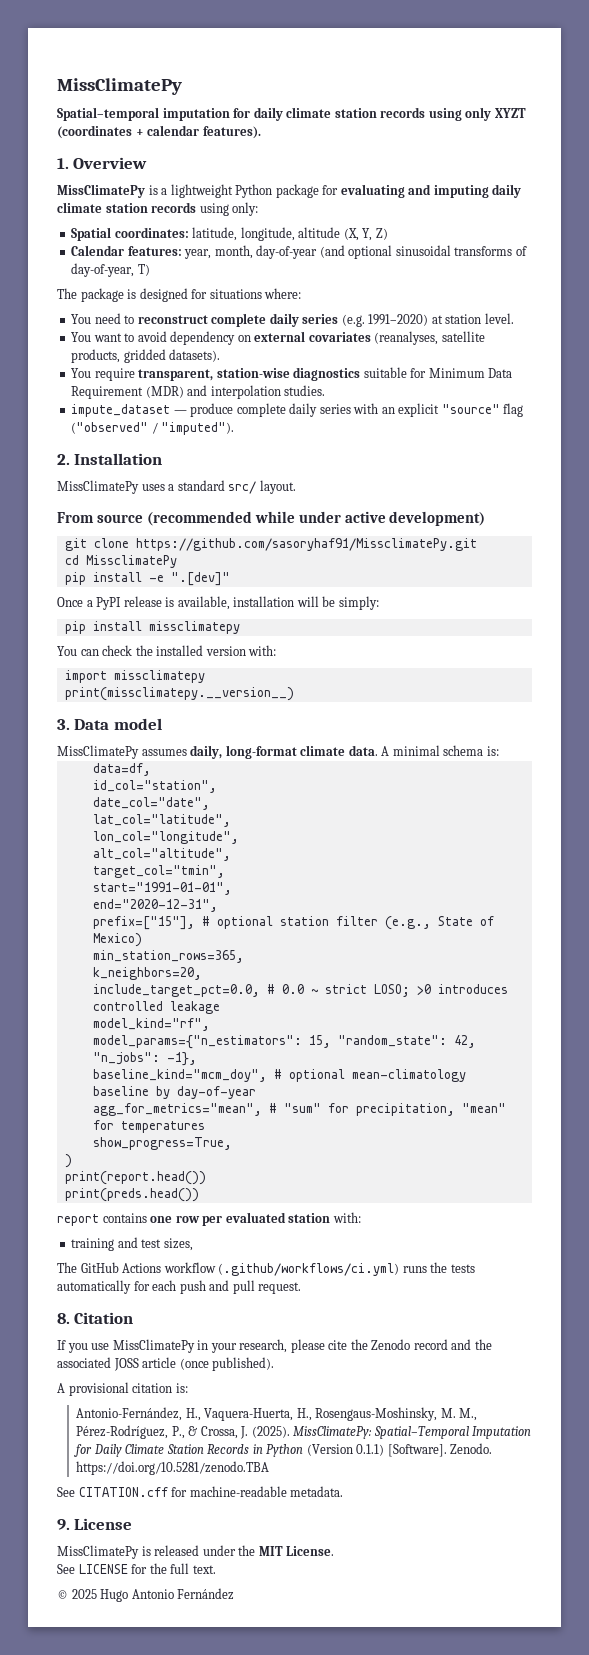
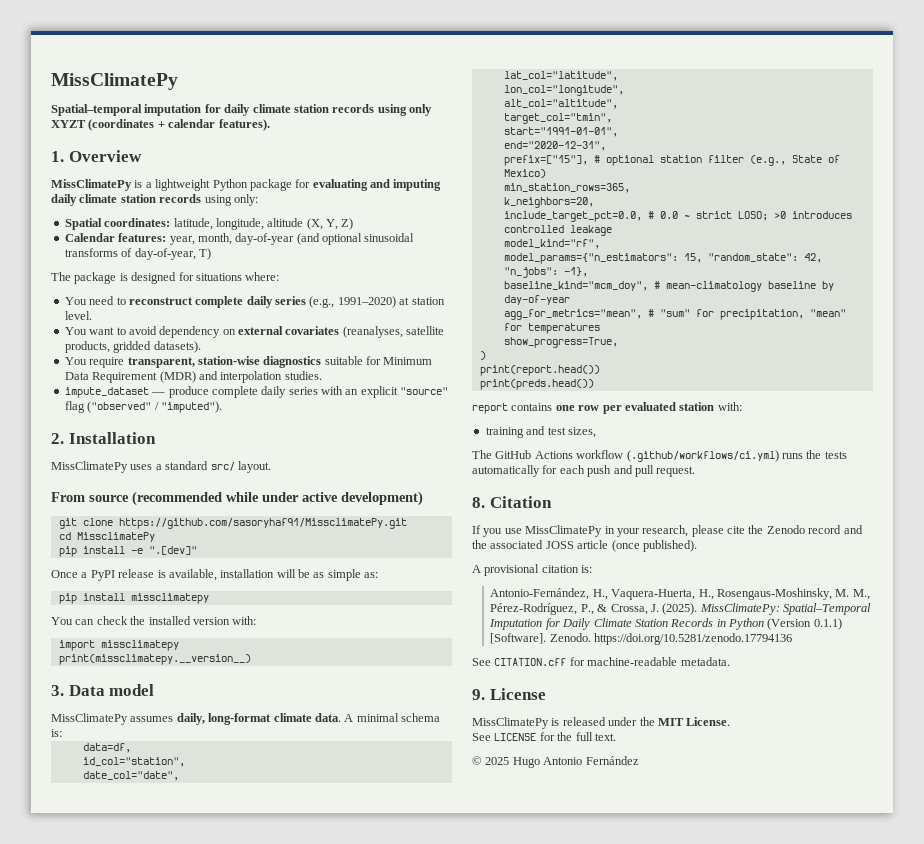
[341,314,365,327] (e.g. -> [309,296,335,308] (e.g.,
[338,596,379,610] simply: -> [313,569,379,581] as simple as:
[288,1069,345,1082] optional -> (660, 285) none
[76,1461,270,1475] https://doi.org/10.5281/zenodo.TBA -> [594,633,793,645] https://doi.org/10.5281/zenodo.17794136

